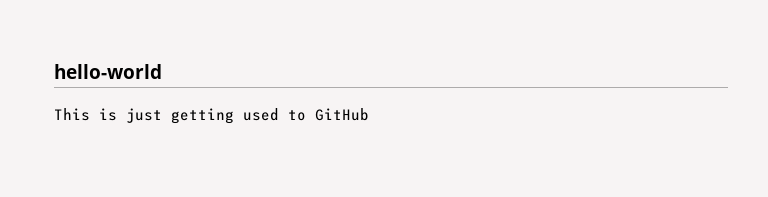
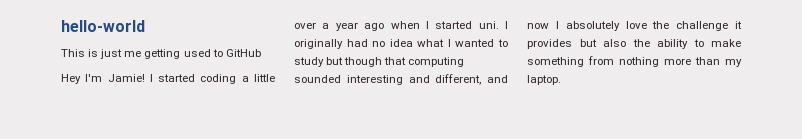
(162, 115) none -> [124,51,142,57] me
(369, 114) none -> [61,74,275,84] [294,21,508,31] [294,39,508,49] [294,57,465,67] [294,74,508,85] [527,21,742,31] [527,39,741,49] [527,56,742,67] [527,75,561,85] // Hey I'm Jamie! I started coding a little over a year ago when I started uni. I originally had no idea what I wanted to study but though that computing sounded interesting and different, and now I absolutely love the challenge it provides but also the ability to make something from nothing more than my laptop.

